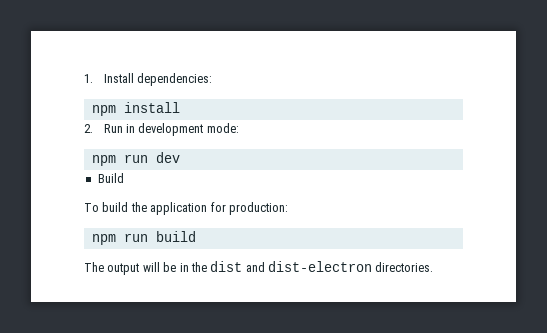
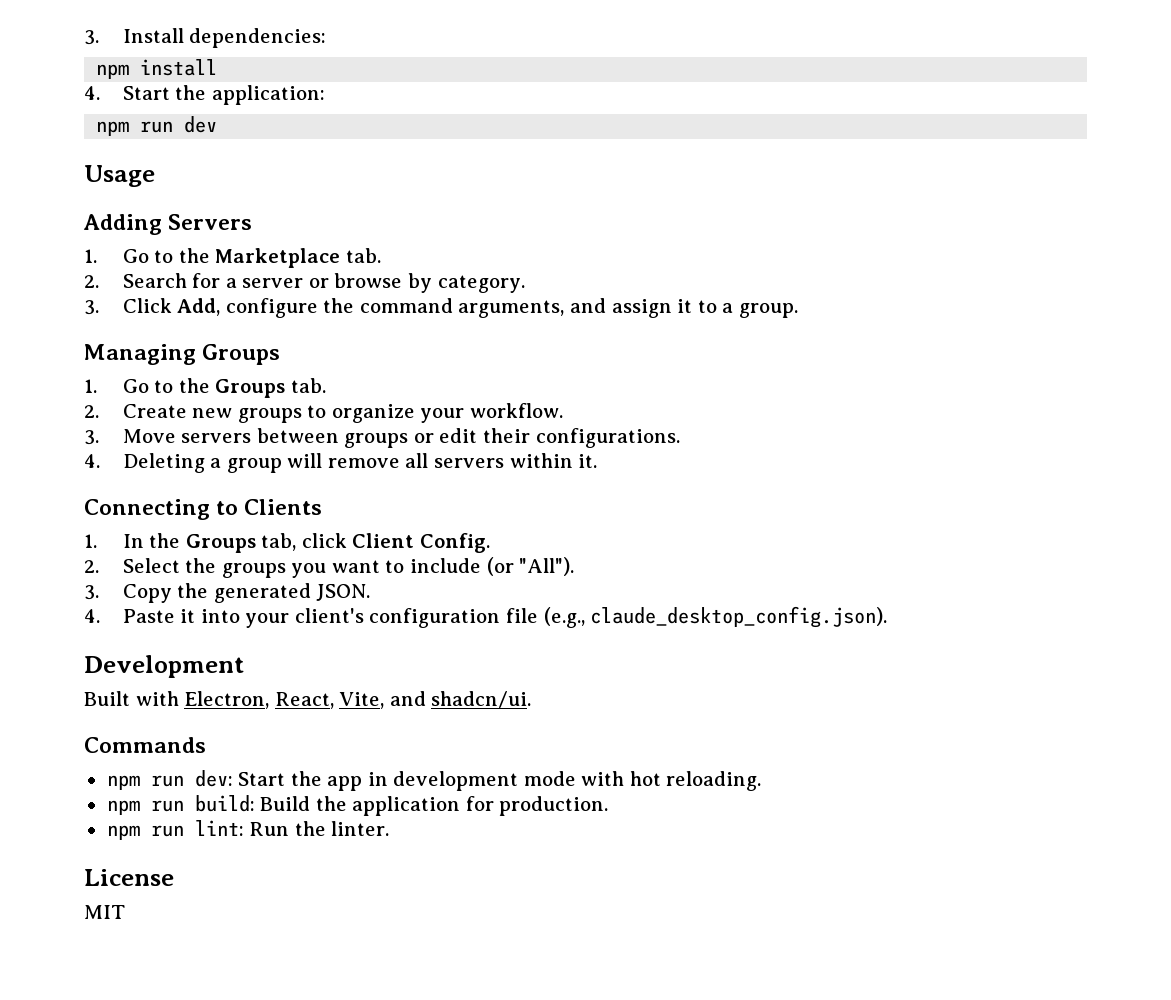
[84,74,93,83] 1. -> [84,30,99,45] 3.
[84,123,239,136] [91,152,180,166] 2. Run in development mode: // npm run dev // -> [84,85,325,105] [96,116,218,136] [84,165,155,187] [83,214,253,235] [84,248,381,268] [84,273,525,293] [84,298,798,318] [84,344,281,365] [84,378,326,398] [84,403,563,423] [84,428,680,448] [84,453,598,473] [84,499,323,520] [84,533,490,553] [84,557,575,578] [84,583,371,603] [84,606,888,628] [84,655,244,678] [84,691,532,709] [84,737,206,753] [106,770,762,791] [106,795,255,815] 4. Start the application: // npm run dev // Usage // Adding Servers // 1. Go to the Marketplace tab. // 2. Search for a server or browse by category. // 3. Click Add, configure the command arguments, and assign it to a group. // Managing Groups // 1. Go to the Groups tab. // 2. Create new groups to organize your workflow. // 3. Move servers between groups or edit their configurations. // 4. Deleting a group will remove all servers within it. // Connecting to Clients // 1. In the Groups tab, click Client Config. // 2. Select the groups you want to include (or "All"). // 3. Copy the generated JSON. // 4. Paste it into your client's configuration file (e.g., claude_desktop_config.json). // Development // Built with Electron, React, Vite, and shadcn/ui. // Commands // npm run dev: Start the app in development mode with hot reloading. // npm run build:
[84,202,129,212] // To build -> (311, 803) none
[228,202,288,215] [91,231,196,245] [84,261,434,275] production: // npm run build // The output will be in the dist and dist-electron directories. -> [499,796,609,816] [106,820,390,840] [84,869,174,886] [84,905,125,919] production. // npm run lint: Run the linter. // License // MIT

